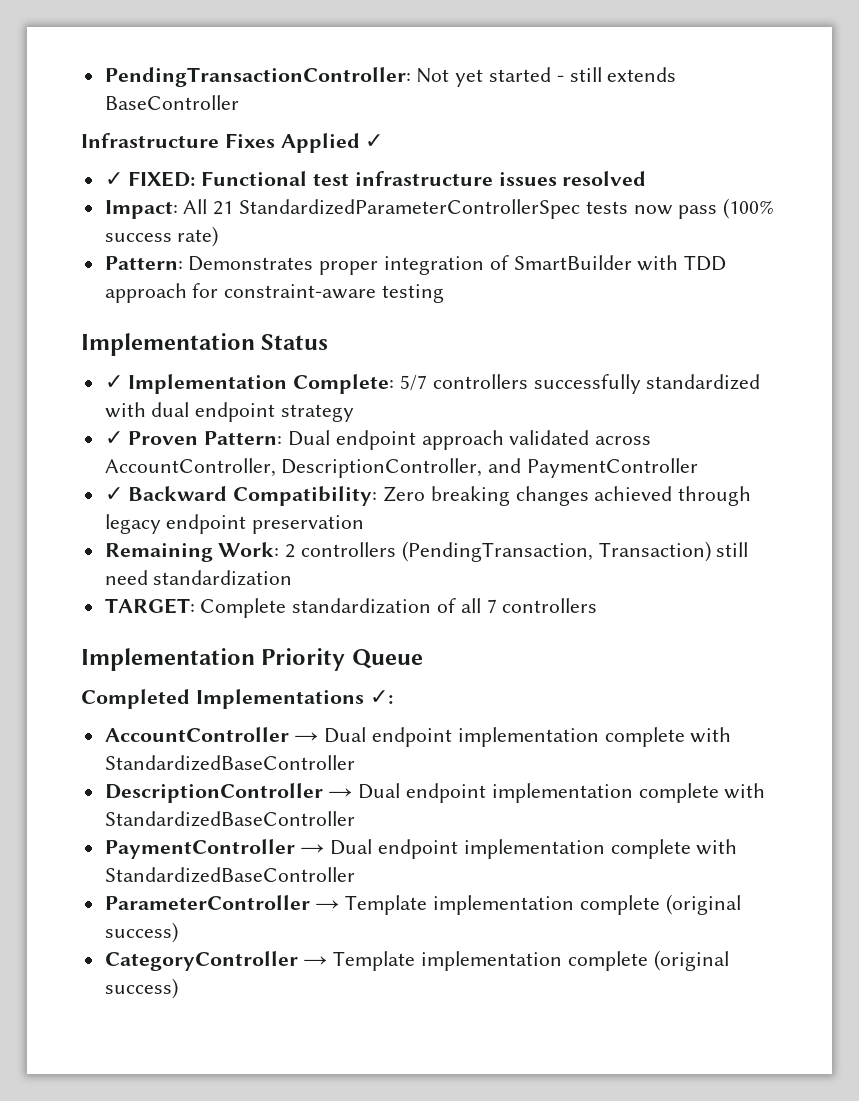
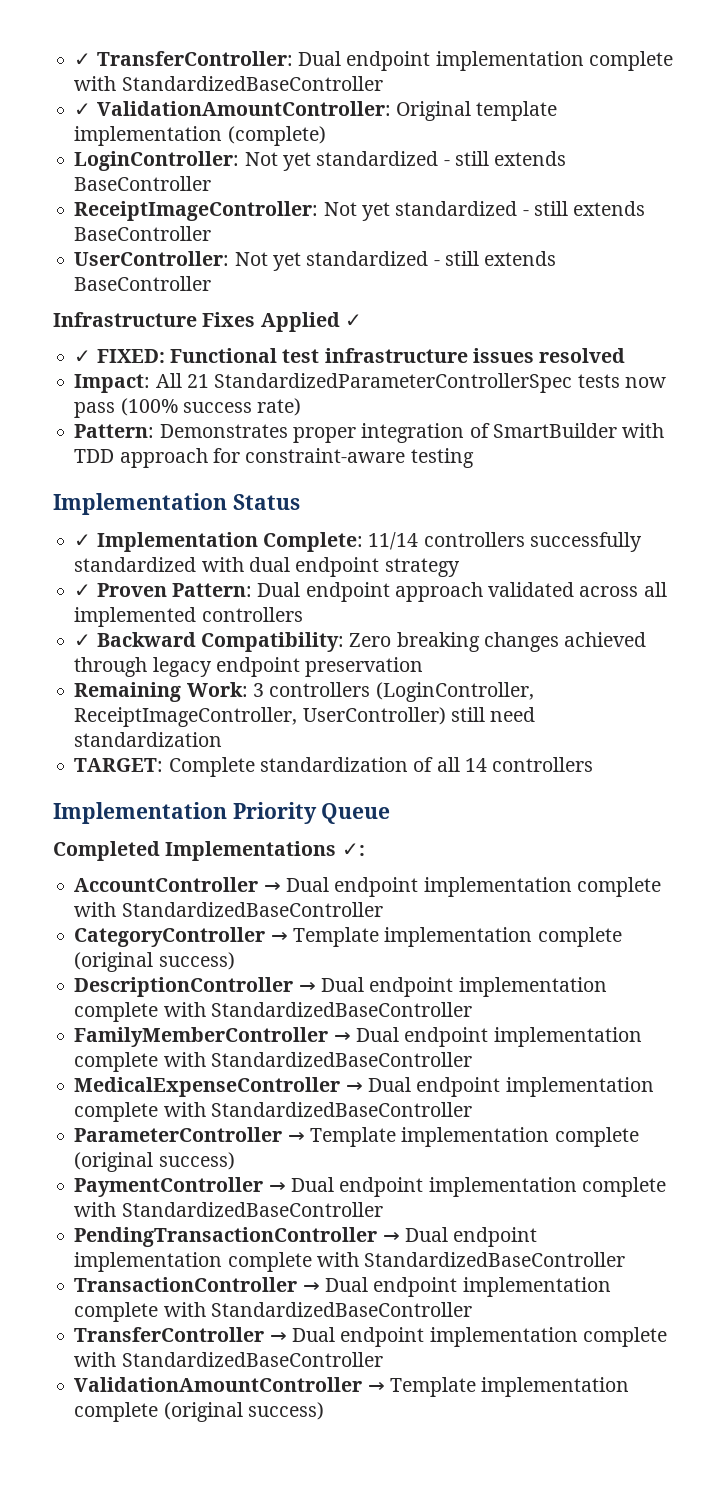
[104,67,552,87] PendingTransactionController: Not yet started -> [74,51,673,71] [74,76,383,91] [74,101,558,121] [74,126,326,146] [74,151,567,171] [74,176,212,191] [74,201,646,221] [74,226,212,241] [74,251,429,271] ✓ TransferController: Dual endpoint implementation complete with StandardizedBaseController // ✓ ValidationAmountController: Original template implementation (complete) // LoginController: Not yet standardized - still extends BaseController // ReceiptImageController: Not yet standardized - still extends BaseController // UserController: Not yet standardized
[400,375,428,391] 5/7 -> [368,532,419,550] 11/14
[104,458,699,478] AccountController, DescriptionController, and PaymentController -> [643,582,667,597] [74,607,303,627] all implemented controllers
[285,541,711,562] 2 controllers (PendingTransaction, Transaction) -> [252,682,534,702] [74,707,446,727] 3 controllers (LoginController, ReceiptImageController, UserController)
[486,599,497,613] 7 -> [464,758,487,772] 14
(355, 763) none -> [74,927,622,947] [74,952,235,972] // CategoryController → Template implementation complete (original success)
[104,839,295,859] PaymentController -> [74,1027,642,1047] [74,1052,472,1072] [74,1077,341,1097] FamilyMemberController → Dual endpoint implementation complete with StandardizedBaseController // MedicalExpenseController
[104,951,298,971] CategoryController -> [74,1177,666,1197] [74,1202,383,1217] [74,1227,538,1247] [74,1252,626,1272] [74,1277,611,1297] [74,1302,472,1322] [74,1327,667,1347] [74,1352,383,1367] [74,1377,363,1392] PaymentController → Dual endpoint implementation complete with StandardizedBaseController // PendingTransactionController → Dual endpoint implementation complete with StandardizedBaseController // TransactionController → Dual endpoint implementation complete with StandardizedBaseController // TransferController → Dual endpoint implementation complete with StandardizedBaseController // ValidationAmountController

